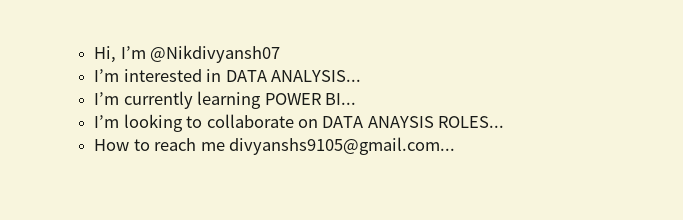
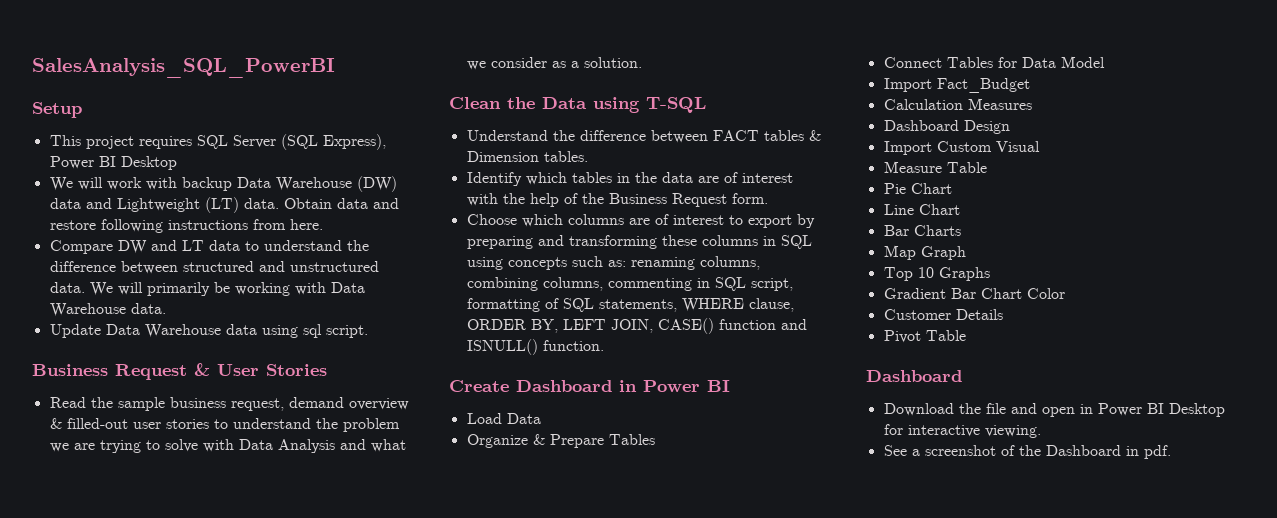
[94,45,281,63] [94,69,361,82] [94,91,356,109] [94,114,505,132] [94,137,455,155] Hi, I’m @Nikdivyansh07 // I’m interested in DATA ANALYSIS... // I’m currently learning POWER BI... // I’m looking to collaborate on DATA ANAYSIS ROLES... // How to reach me divyanshs9105@gmail.com... -> [32,58,335,78] [32,102,82,118] [49,134,386,150] [49,156,177,170] [49,176,397,192] [49,197,399,213] [49,219,323,233] [49,240,369,254] [49,261,379,274] [49,282,365,296] [49,303,166,317] [49,324,368,338] [32,363,327,380] [49,397,409,411] [49,418,400,432] [49,439,406,453] [466,57,642,70] [449,97,706,113] [466,130,821,143] [466,151,588,162] [466,172,793,186] [466,193,768,207] [466,214,815,228] [466,235,812,249] [466,256,760,270] [466,277,793,291] [466,298,794,312] [466,318,807,334] [466,339,604,355] [449,380,730,392] [466,413,541,424] [466,434,655,448] [883,56,1105,68] [883,78,1030,93] [883,98,1032,110] [883,120,1010,134] [883,141,1040,155] [883,161,987,173] [883,183,952,194] [883,204,960,215] [883,225,961,236] [883,245,966,260] [883,267,990,281] [883,288,1065,299] [883,309,1003,320] [883,330,966,343] [866,370,962,382] [883,403,1225,417] [883,424,1041,438] [883,445,1171,459] SalesAnalysis_SQL_PowerBI // Setup // This project requires SQL Server (SQL Express), Power BI Desktop // We will work with backup Data Warehouse (DW) data and Lightweight (LT) data. Obtain data and restore following instructions from here. // Compare DW and LT data to understand the difference between structured and unstructured data. We will primarily be working with Data Warehouse data. // Update Data Warehouse data using sql script. // Business Request & User Stories // Read the sample business request, demand overview & filled-out user stories to understand the problem we are trying to solve with Data Analysis and what we consider as a solution. // Clean the Data using T-SQL // Understand the difference between FACT tables & Dimension tables. // Identify which tables in the data are of interest with the help of the Business Request form. // Choose which columns are of interest to export by preparing and transforming these columns in SQL using concepts such as: renaming columns, combining columns, commenting in SQL script, formatting of SQL statements, WHERE clause, ORDER BY, LEFT JOIN, CASE() function and ISNULL() function. // Create Dashboard in Power BI // Load Data // Organize & Prepare Tables // Connect Tables for Data Model // Import Fact_Budget // Calculation Measures // Dashboard Design // Import Custom Visual // Measure Table // Pie Chart // Line Chart // Bar Charts // Map Graph // Top 10 Graphs // Gradient Bar Chart Color // Customer Details // Pivot Table // Dashboard // Download the file and open in Power BI Desktop for interactive viewing. // See a screenshot of the Dashboard in pdf.

